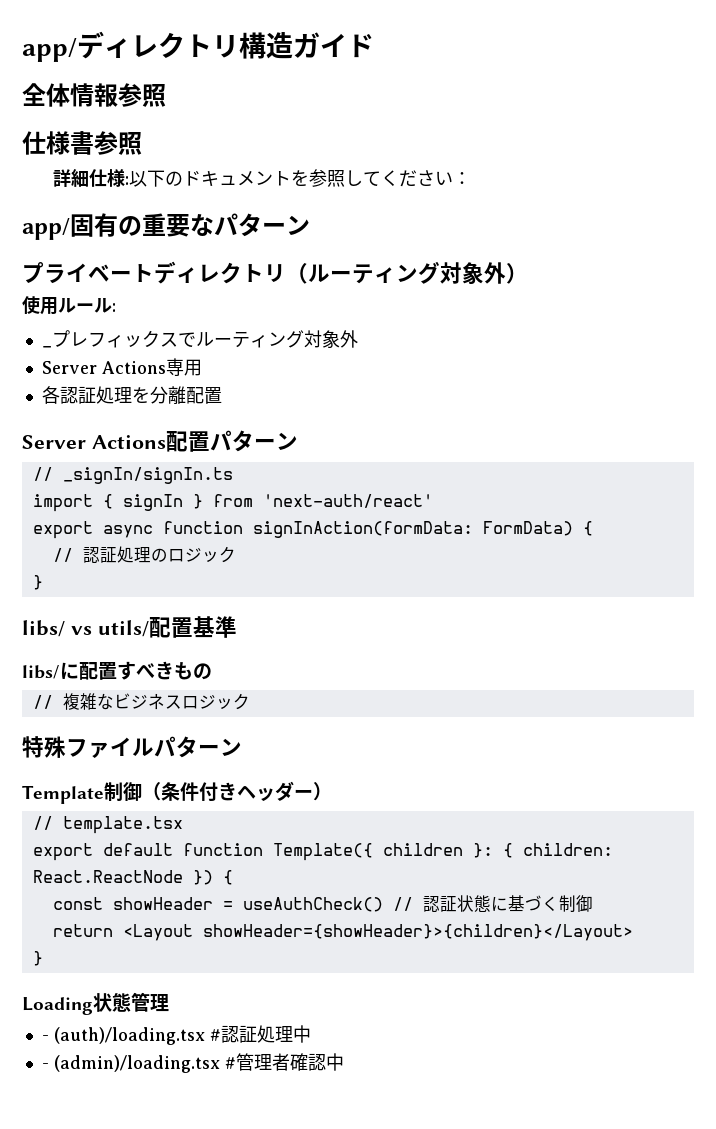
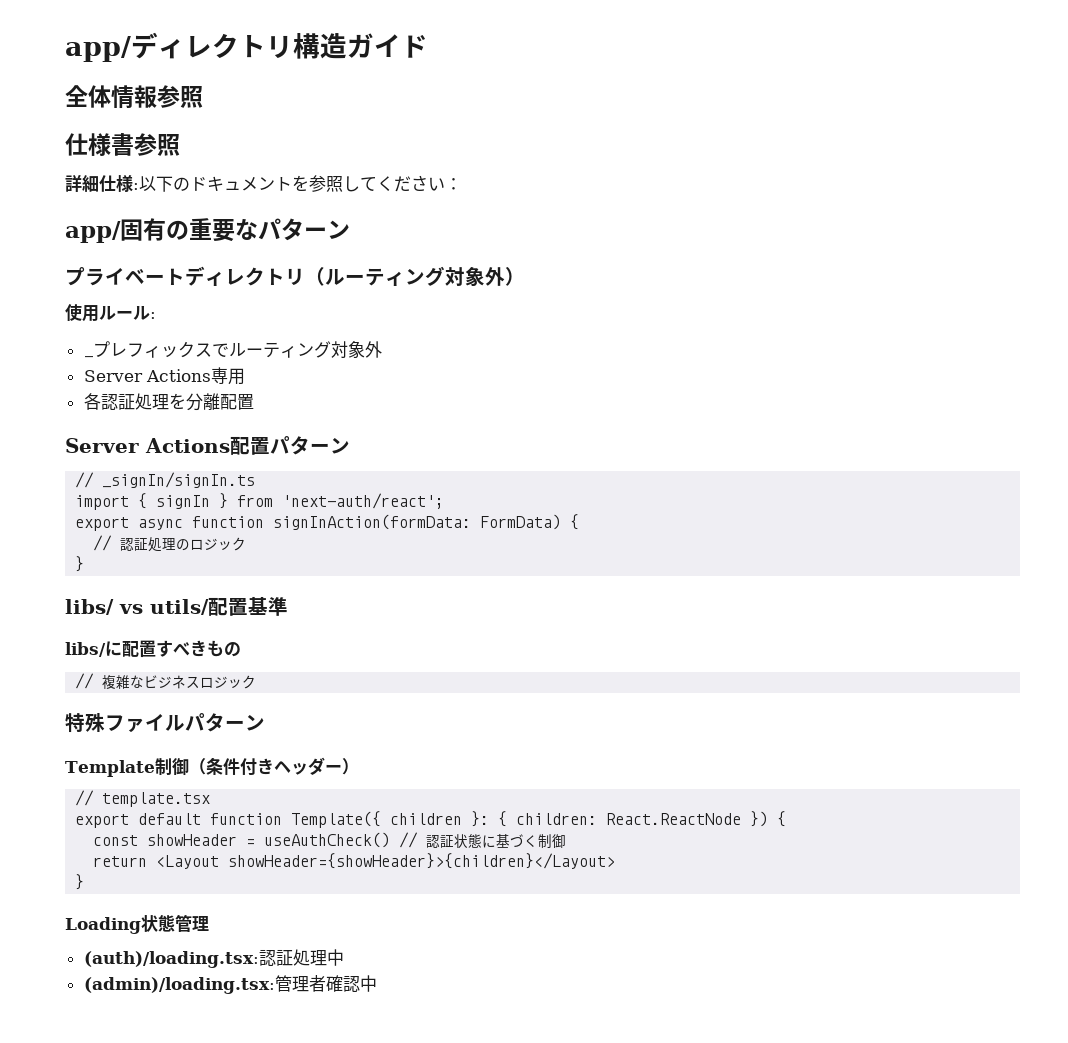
[262,494,433,508] 'next-auth/react' -> [282,493,445,509] 'next-auth/react';
[41,1027,221,1045] - (auth)/loading.tsx # -> [83,951,259,968] (auth)/loading.tsx:
[41,1055,236,1073] - (admin)/loading.tsx # -> [83,977,275,994] (admin)/loading.tsx:

